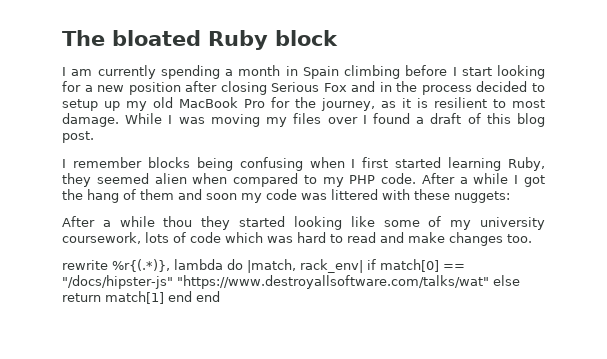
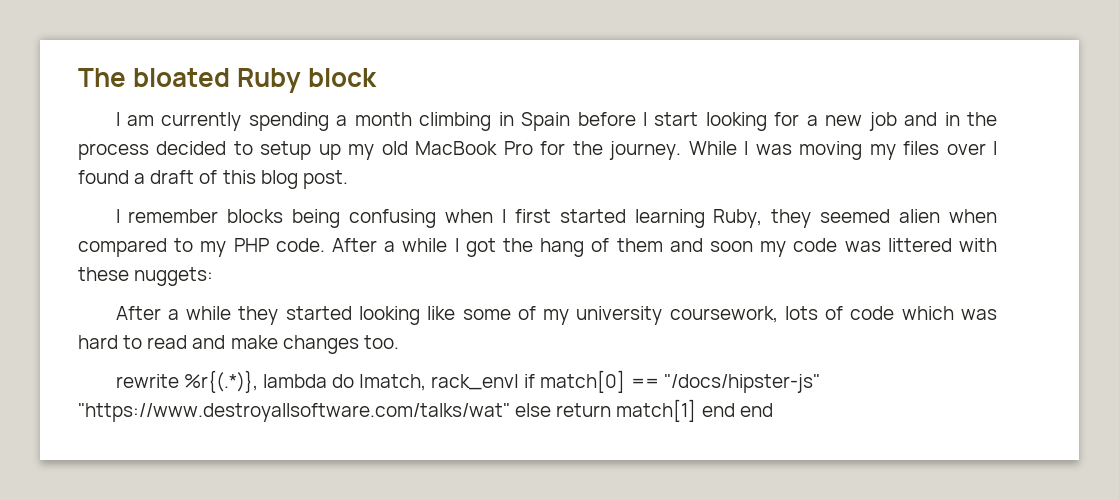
(281, 70) none -> [419,112,492,131] climbing
[344,65,400,79] climbing -> (571, 121) none
[128,81,347,95] position after closing Serious Fox -> [868,112,897,131] job
[321,97,545,111] [62,113,119,127] journey, as it is resilient to most damage. -> [609,141,682,160] journey.
[163,216,193,227] thou -> (232, 313) none

